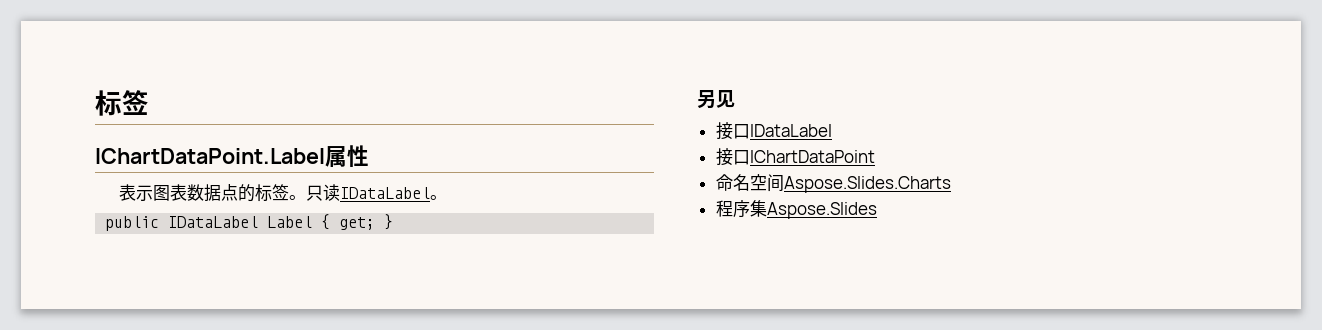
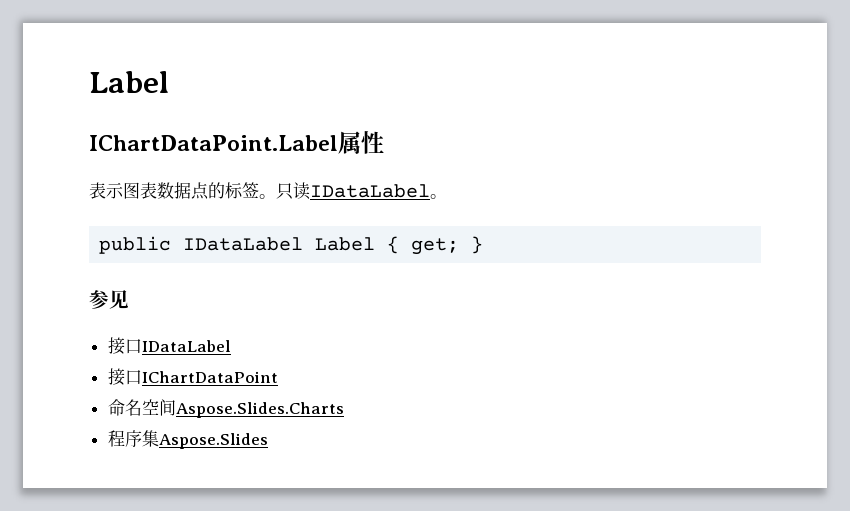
[95,90,149,116] 标签 -> [89,71,169,93] Label
[697,90,716,109] 另 -> [89,290,109,309] 参

